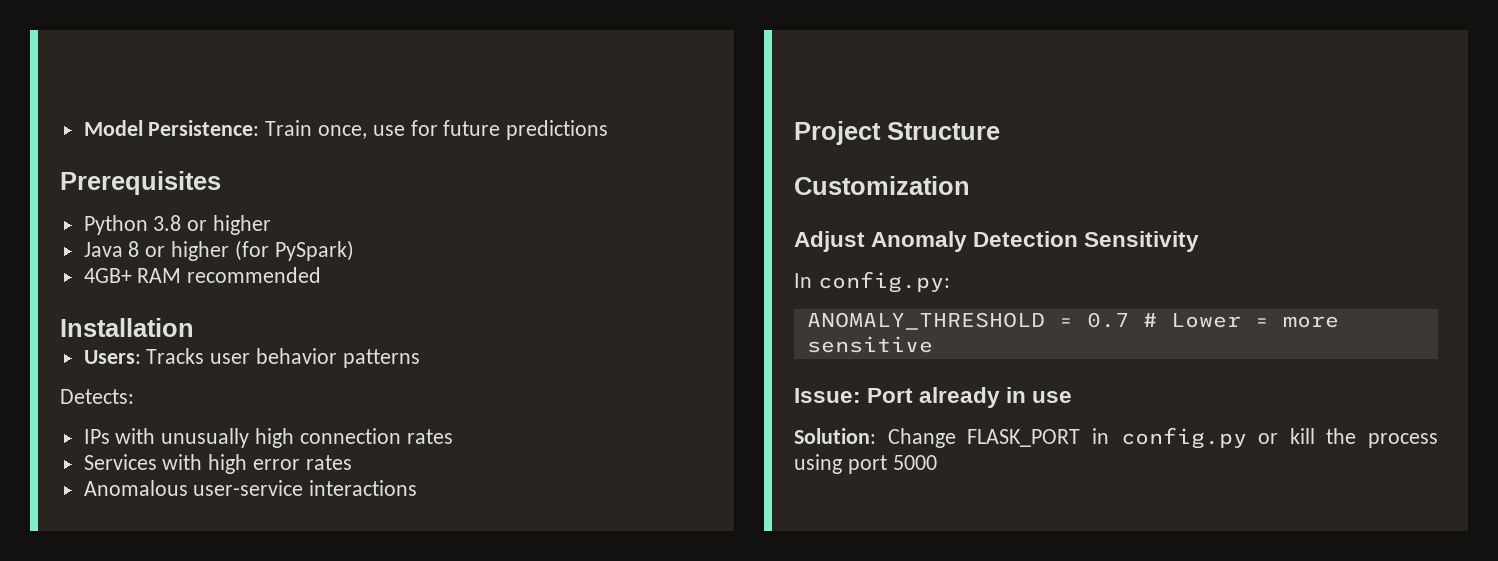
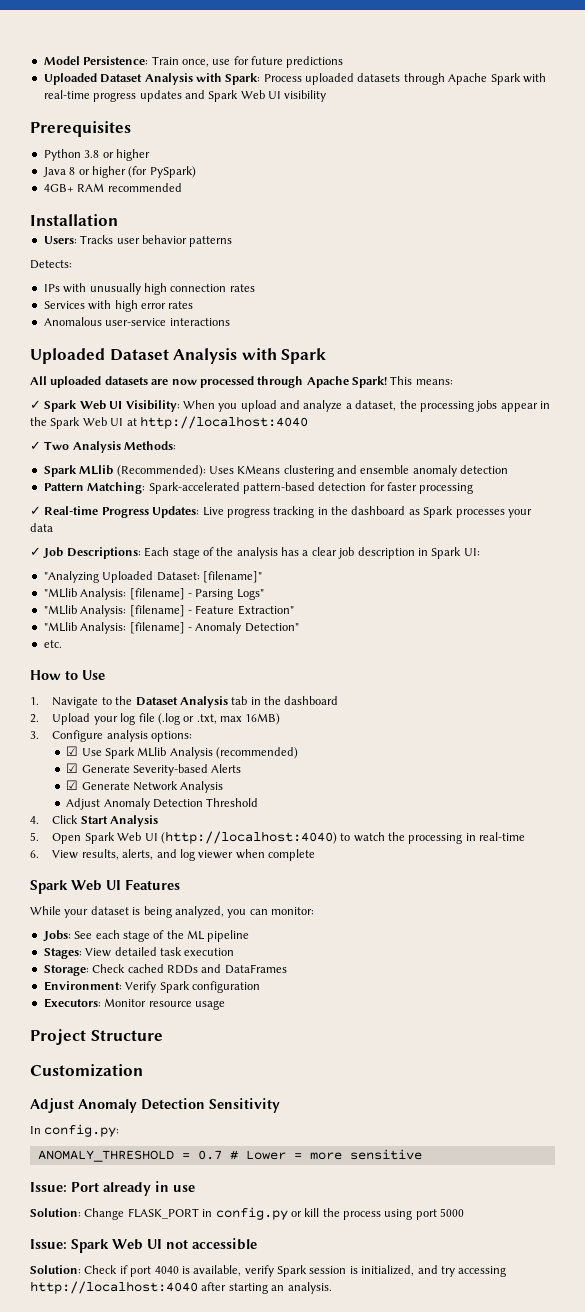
(609, 130) none -> [43,73,546,85] [43,90,327,102] // Uploaded Dataset Analysis with Spark: Process uploaded datasets through Apache Spark with real-time progress updates and Spark Web UI visibility
(418, 488) none -> [30,348,327,364] [30,376,453,388] [30,400,550,412] [30,416,308,429] [30,441,177,453] [43,465,509,477] [43,482,474,494] [30,506,532,518] [30,523,53,532] [30,547,480,559] [43,571,262,583] [43,588,264,600] [43,605,294,617] [43,622,299,634] [43,640,62,648] [30,670,105,680] [30,696,339,708] [30,713,281,725] [30,730,193,742] [66,746,299,759] [66,763,242,776] [66,780,224,793] [66,798,259,810] [30,815,159,827] [30,831,526,844] [30,849,316,861] [30,879,180,894] [30,906,314,918] [42,930,250,942] [43,947,235,959] [43,964,287,976] [43,981,260,993] [43,998,225,1010] // Uploaded Dataset Analysis with Spark // All uploaded datasets are now processed through Apache Spark! This means: // ✓ Spark Web UI Visibility: When you upload and analyze a dataset, the processing jobs appear in the Spark Web UI at http://localhost:4040 // ✓ Two Analysis Methods: // Spark MLlib (Recommended): Uses KMeans clustering and ensemble anomaly detection // Pattern Matching: Spark-accelerated pattern-based detection for faster processing // ✓ Real-time Progress Updates: Live progress tracking in the dashboard as Spark processes your data // ✓ Job Descriptions: Each stage of the analysis has a clear job description in Spark UI: // "Analyzing Uploaded Dataset: [filename]" // "MLlib Analysis: [filename] - Parsing Logs" // "MLlib Analysis: [filename] - Feature Extraction" // "MLlib Analysis: [filename] - Anomaly Detection" // etc. // How to Use // 1. Navigate to the Dataset Analysis tab in the dashboard // 2. Upload your log file (.log or .txt, max 16MB) // 3. Configure analysis options: // ☑ Use Spark MLlib Analysis (recommended) // ☑ Generate Severity-based Alerts // ☑ Generate Network Analysis // Adjust Anomaly Detection Threshold // 4. Click Start Analysis // 5. Open Spark Web UI (http://localhost:4040) to watch the processing in real-time // 6. View results, alerts, and log viewer when complete // Spark Web UI Features // While your dataset is being analyzed, you can monitor: // Jobs: See each stage of the ML pipeline // Stages: View detailed task execution // Storage: Check cached RDDs and DataFrames // Environment: Verify Spark configuration // Executors: Monitor resource usage
(937, 462) none -> [30,1238,257,1253] [30,1265,507,1277] [30,1281,332,1294] // Issue: Spark Web UI not accessible // Solution: Check if port 4040 is available, verify Spark session is initialized, and try accessing http://localhost:4040 after starting an analysis.

